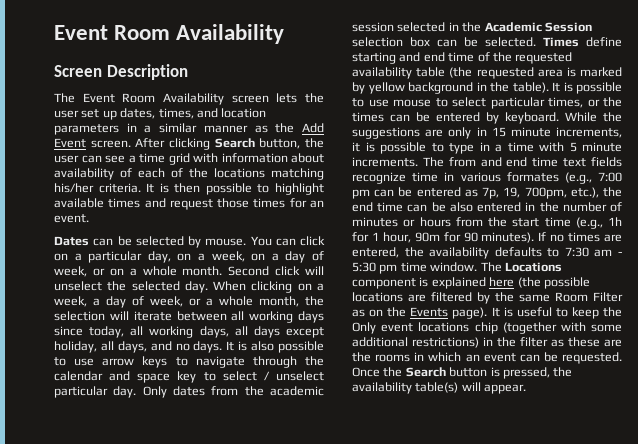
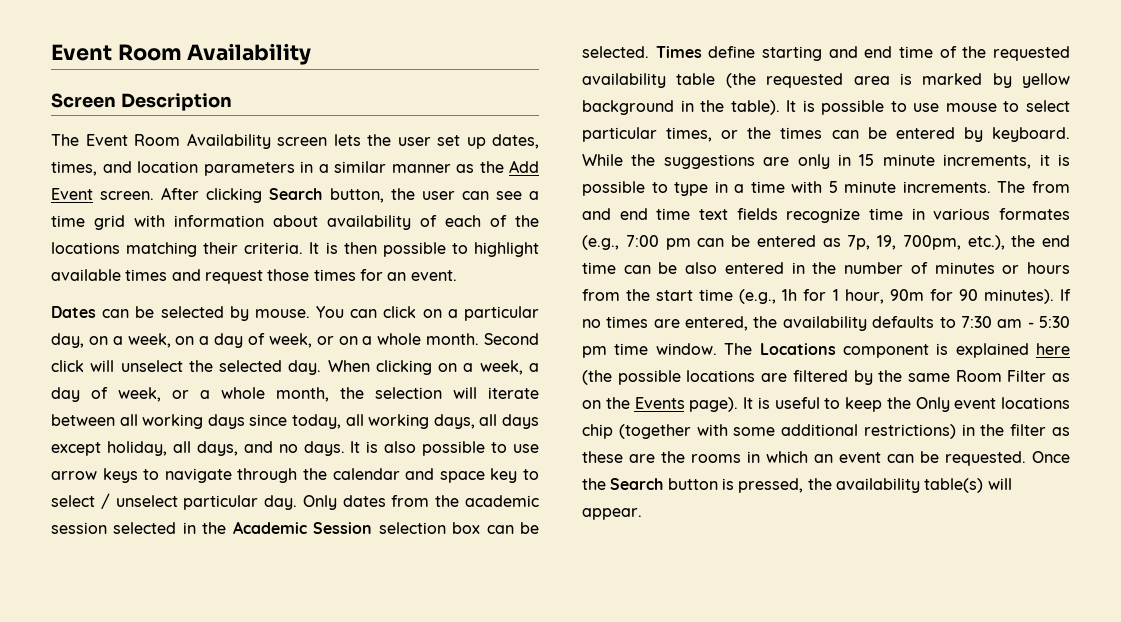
[54,183,94,193] his/her -> [203,242,239,254] their

